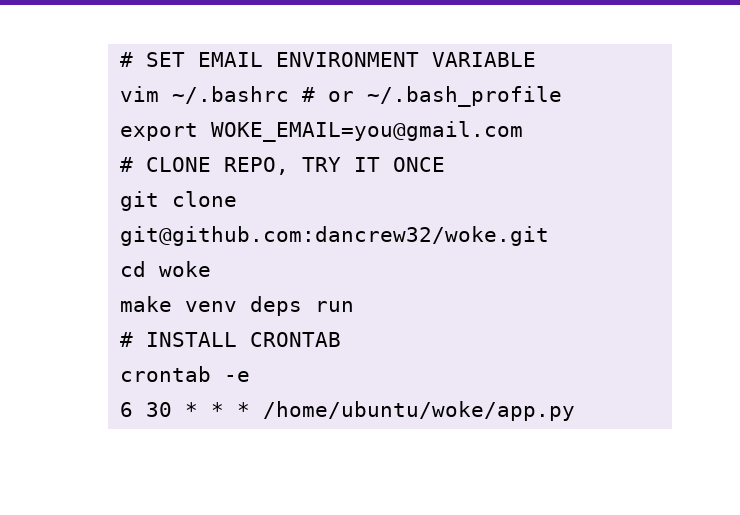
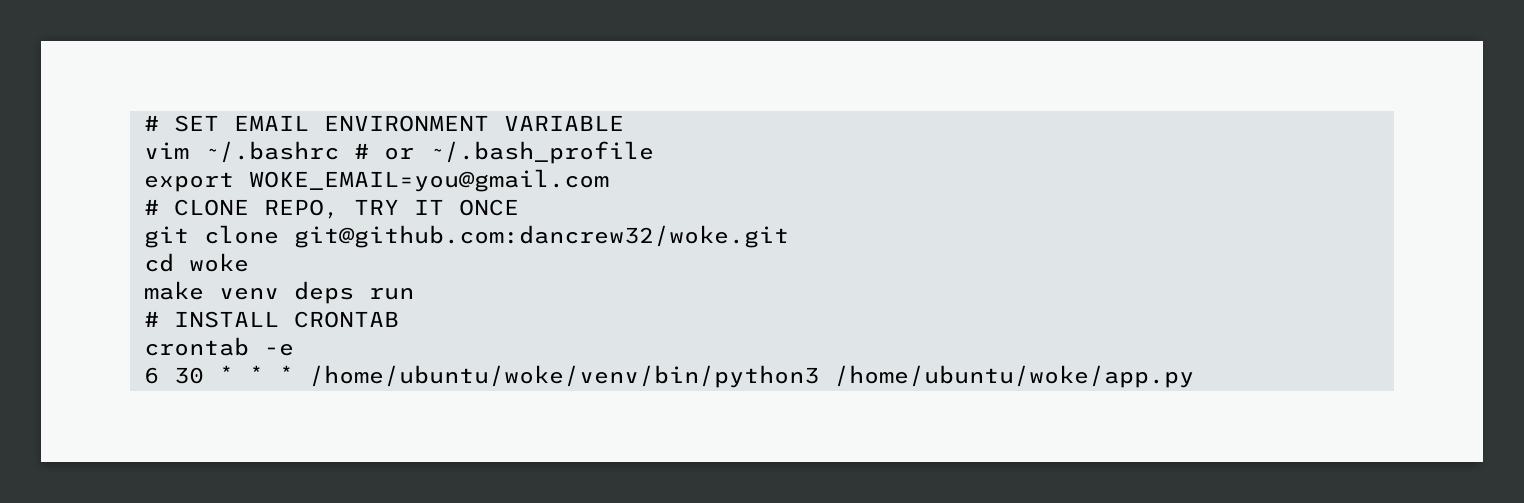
(251, 409) none -> [309,365,820,388] /home/ubuntu/woke/venv/bin/python3

